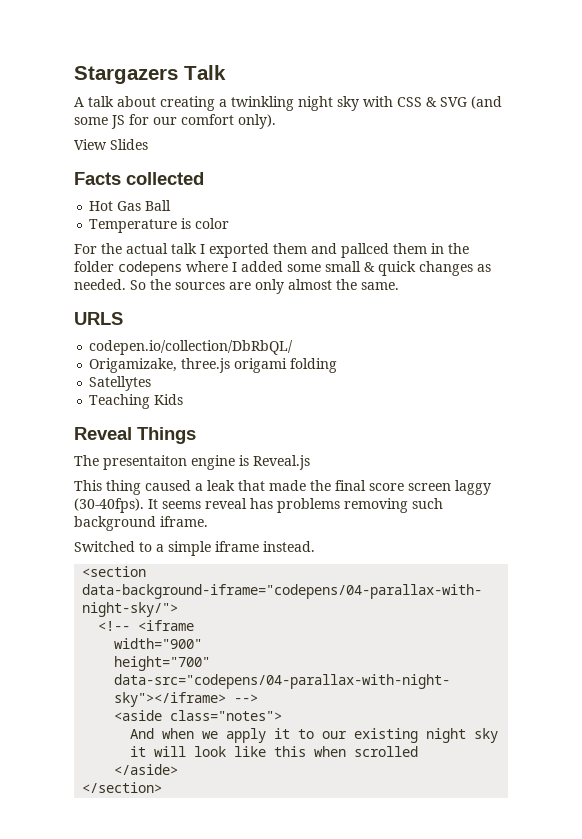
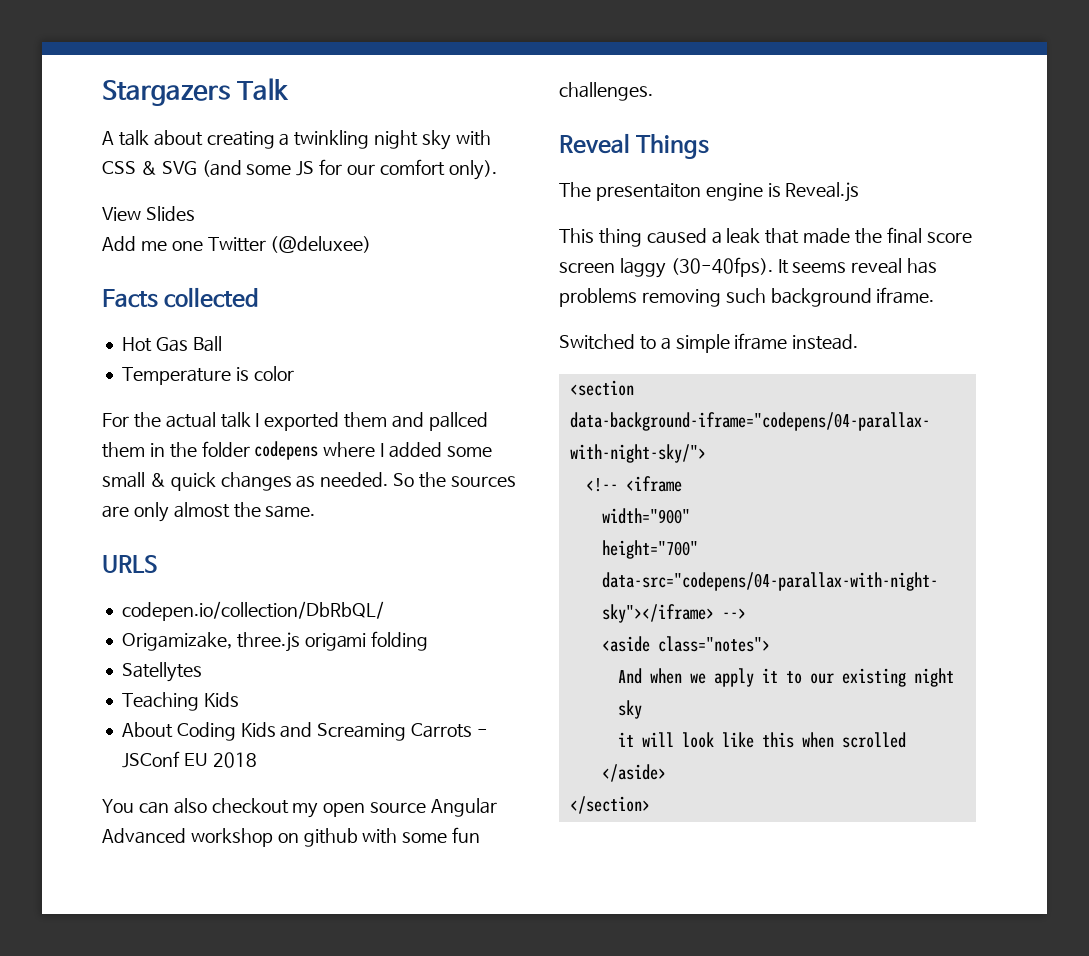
(148, 144) none -> [102,236,372,253] // Add me one Twitter (@deluxee)
(184, 399) none -> [121,722,488,741] [121,751,257,768] [102,798,497,818] [102,827,481,847] [559,82,653,101] // About Coding Kids and Screaming Carrots - JSConf EU 2018 // You can also checkout my open source Angular Advanced workshop on github with some fun challenges.

